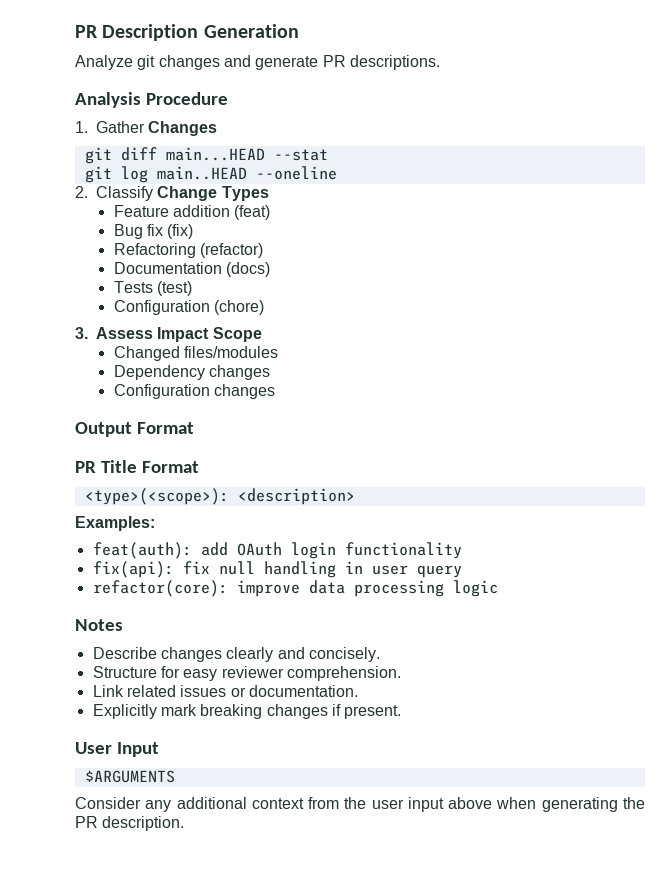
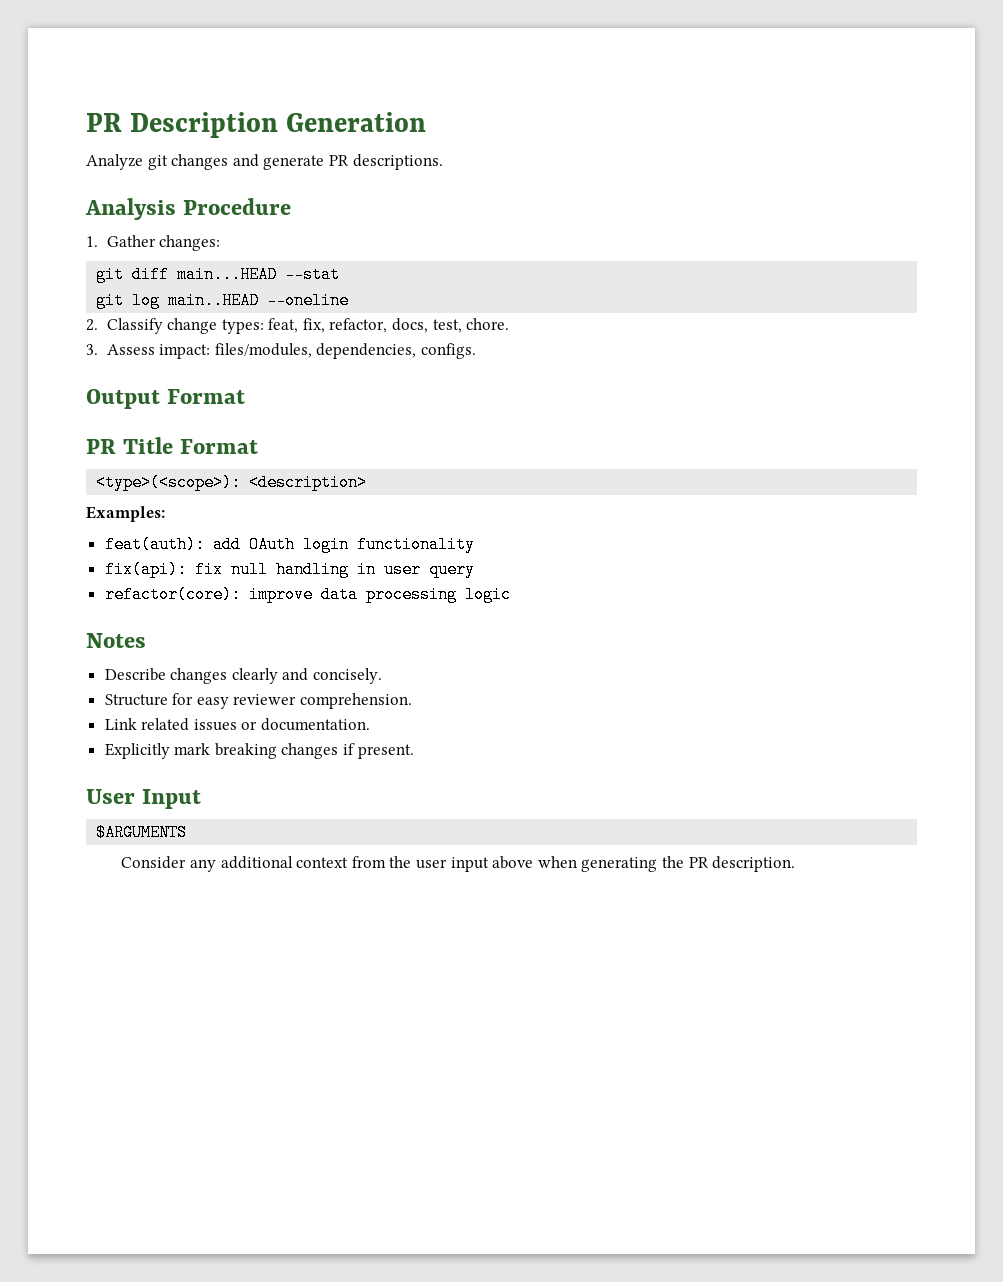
[148,121,218,136] Changes -> [159,235,221,251] changes:
[157,186,269,201] [113,205,271,220] [113,224,194,239] [113,243,264,258] [113,262,271,277] [113,281,193,296] [113,300,265,315] [75,327,262,342] [113,346,279,361] [113,365,271,380] [113,384,276,399] Change Types // Feature addition (feat) // Bug fix (fix) // Refactoring (refactor) // Documentation (docs) // Tests (test) // Configuration (chore) // 3. Assess Impact Scope // Changed files/modules // Dependency changes // Configuration changes -> [167,318,510,334] [86,343,476,359] change types: feat, fix, refactor, docs, test, chore. // 3. Assess impact: files/modules, dependencies, configs.

